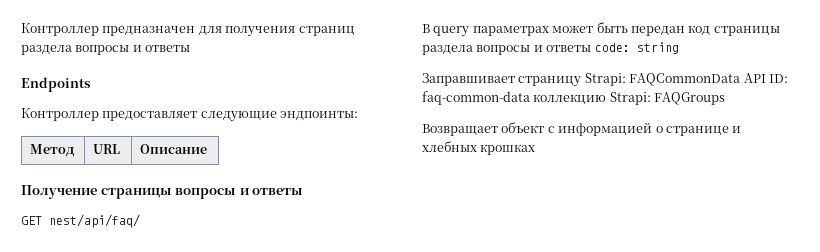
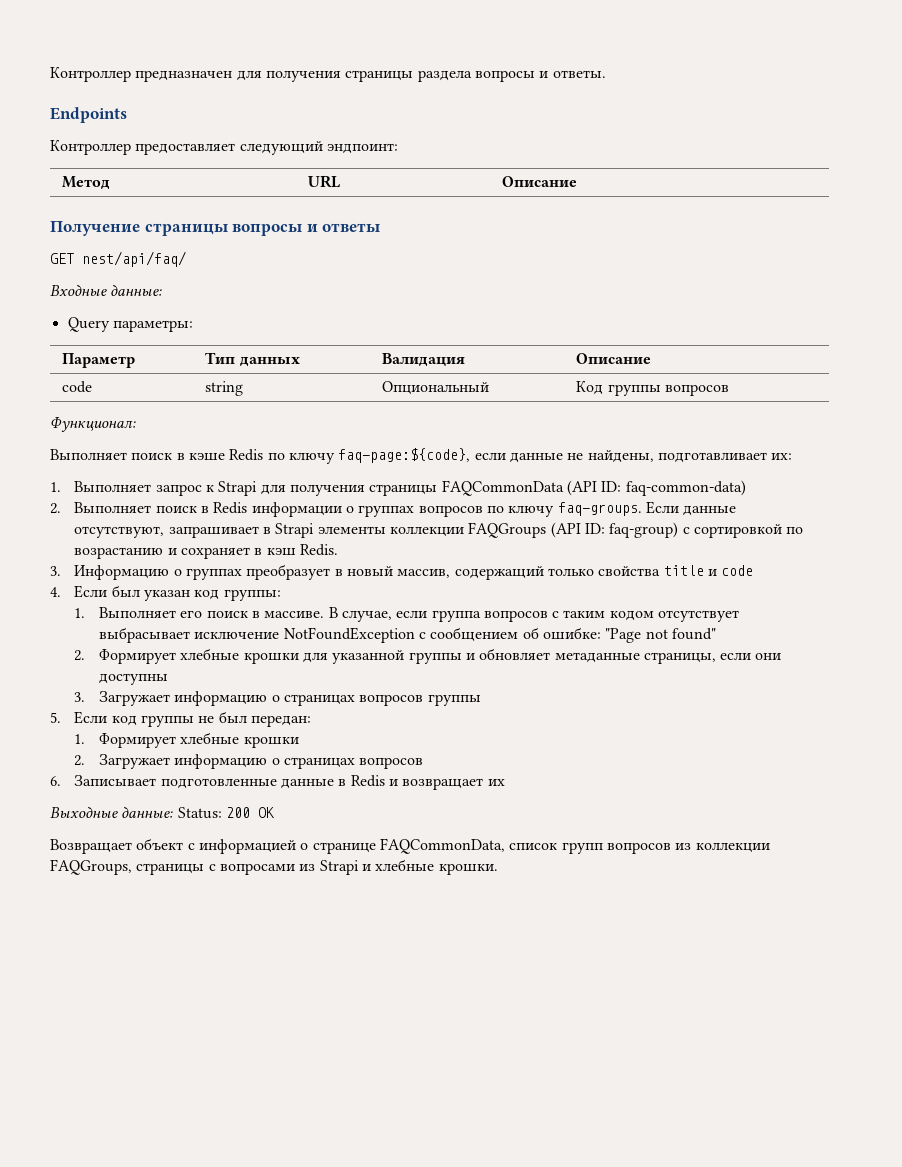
[298,26,355,36] [21,45,191,55] страниц раздела вопросы и ответы -> [345,70,606,82] страницы раздела вопросы и ответы.
[200,111,359,122] следующие эндпоинты: -> [239,141,398,155] следующий эндпоинт:
[422,22,780,37] [422,42,679,55] [422,73,788,87] [422,91,726,105] В query параметрах может быть передан код страницы раздела вопросы и ответы code: string // Заправшивает страницу Strapi: FAQCommonData API ID: faq-common-data коллекцию Strapi: FAQGroups -> [50,284,163,296] [67,317,193,332] [62,353,136,368] [205,352,300,367] [382,353,466,367] [576,353,652,364] [62,381,93,393] [205,381,244,396] [382,381,490,395] [576,381,729,396] [50,417,136,432] [50,448,793,464] [50,480,746,496] [50,501,737,517] [74,522,804,538] [74,544,339,559] [50,564,754,580] [50,585,281,601] [74,607,740,622] [98,627,716,643] [74,648,782,664] [98,673,168,685] [74,691,481,706] [50,711,312,727] [74,732,299,748] [74,754,424,769] [50,775,505,790] [50,806,275,819] Входные данные: // Query параметры: // Параметр | Тип данных | Валидация | Описание // code | string | Опциональный | Код группы вопросов // Функционал: // Выполняет поиск в кэше Redis по ключу faq-page:${code}, если данные не найдены, подготавливает их: // 1. Выполняет запрос к Strapi для получения страницы FAQCommonData (API ID: faq-common-data) // 2. Выполняет поиск в Redis информации о группах вопросов по ключу faq-groups. Если данные отсутствуют, запрашивает в Strapi элементы коллекции FAQGroups (API ID: faq-group) с сортировкой по возрастанию и сохраняет в кэш Redis. // 3. Информацию о группах преобразует в новый массив, содержащий только свойства title и code // 4. Если был указан код группы: // 1. Выполняет его поиск в массиве. В случае, если группа вопросов с таким кодом отсутствует выбрасывает исключение NotFoundException с сообщением об ошибке: "Page not found" // 2. Формирует хлебные крошки для указанной группы и обновляет метаданные страницы, если они доступны // 3. Загружает информацию о страницах вопросов группы // 5. Если код группы не был передан: // 1. Формирует хлебные крошки // 2. Загружает информацию о страницах вопросов // 6. Записывает подготовленные данные в Redis и возвращает их // Выходные данные: Status: 200 OK
[732,126,742,133] [422,141,536,155] и хлебных крошках -> [379,838,770,854] [50,859,498,875] FAQCommonData, список групп вопросов из коллекции FAQGroups, страницы с вопросами из Strapi и хлебные крошки.

